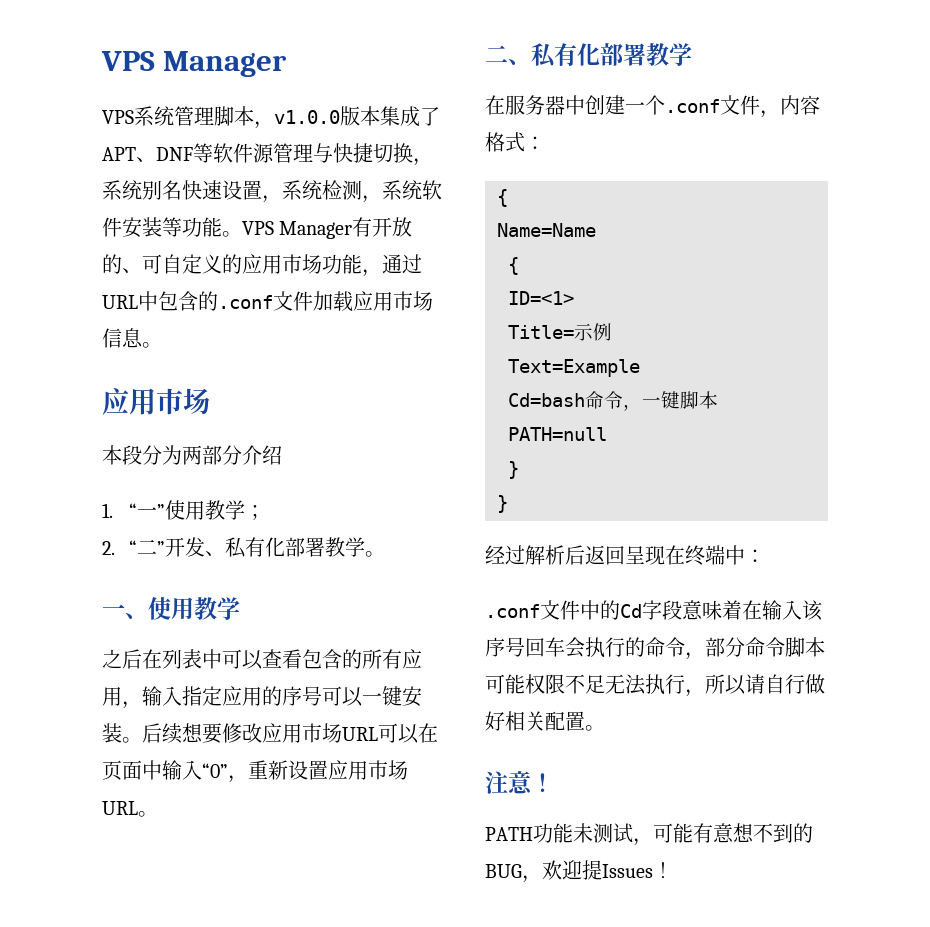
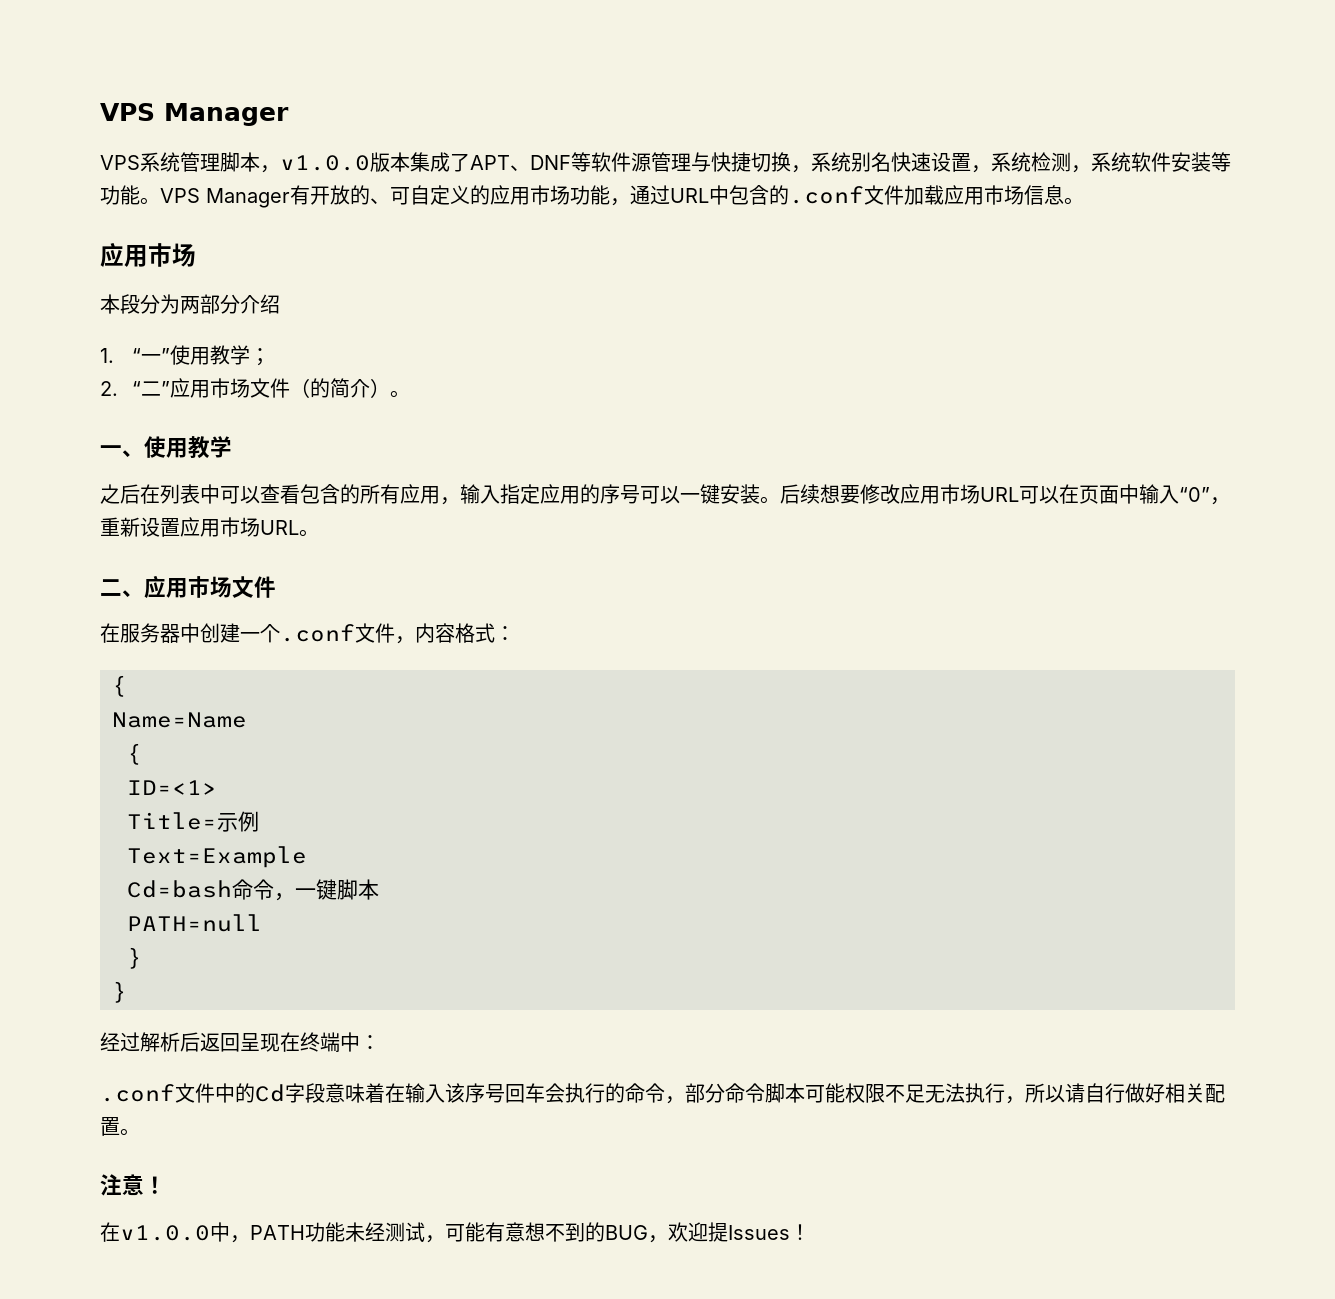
[164,537,365,558] 开发、私有化部署教学 -> [169,378,390,398] 应用市场文件（的简介）
[531,43,692,68] 私有化部署教学 -> [144,575,276,599] 应用市场文件
(554, 782) none -> [100,1222,250,1243] 在v1.0.0中，
(593, 833) none -> [365,1222,385,1241] 经

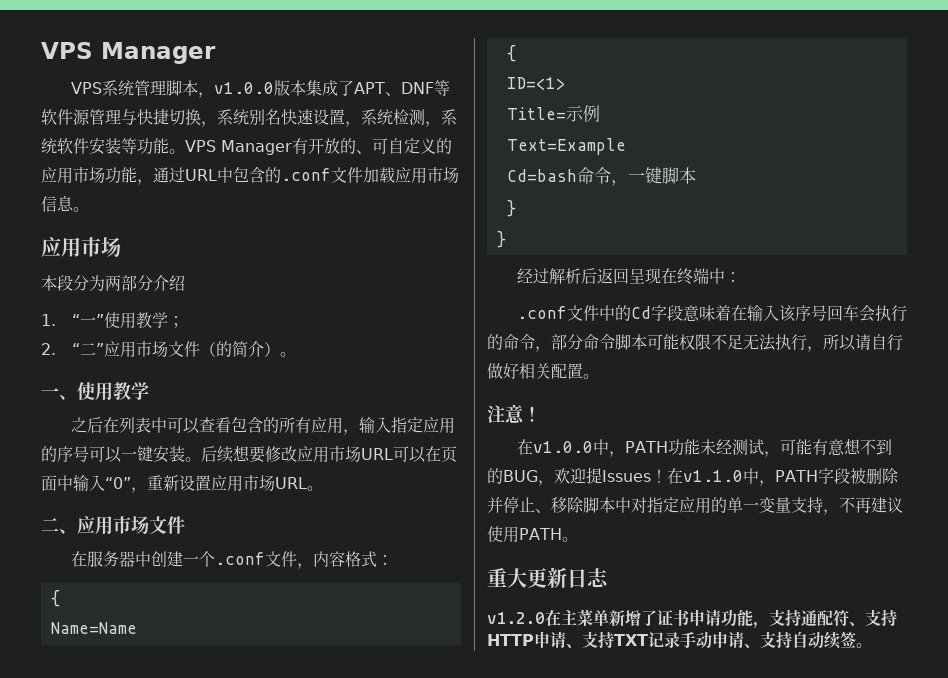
[127,914,262,932] // PATH=null -> (696, 175) none
(810, 1232) none -> [667,468,899,486] [487,496,903,515] [487,526,578,543] [487,567,609,588] [487,609,897,629] [487,631,872,649] 在v1.1.0中，PATH字段被删除并停止、移除脚本中对指定应用的单一变量支持，不再建议使用PATH。 // 重大更新日志 // v1.2.0在主菜单新增了证书申请功能，支持通配符、支持HTTP申请、支持TXT记录手动申请、支持自动续签。

